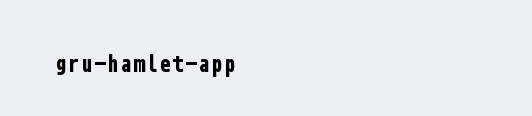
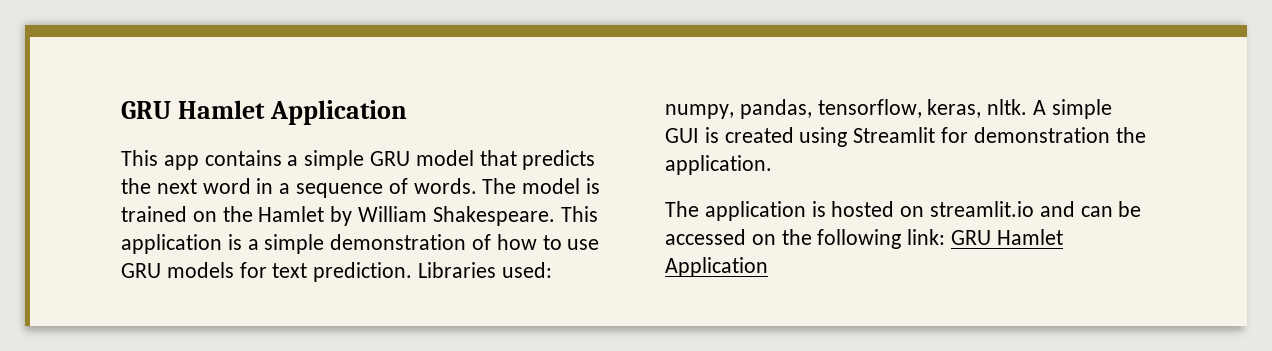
[54,54,236,77] gru-hamlet-app -> [121,100,408,125] [121,150,596,170] [121,178,601,198] [121,206,598,226] [121,234,600,254] [121,262,552,282] [665,99,1112,119] [665,127,1146,147] [665,155,772,175] [665,201,1142,221] [665,229,1063,249] [665,257,768,277] GRU Hamlet Application // This app contains a simple GRU model that predicts the next word in a sequence of words. The model is trained on the Hamlet by William Shakespeare. This application is a simple demonstration of how to use GRU models for text prediction. Libraries used: numpy, pandas, tensorflow, keras, nltk. A simple GUI is created using Streamlit for demonstration the application. // The application is hosted on streamlit.io and can be accessed on the following link: GRU Hamlet Application

